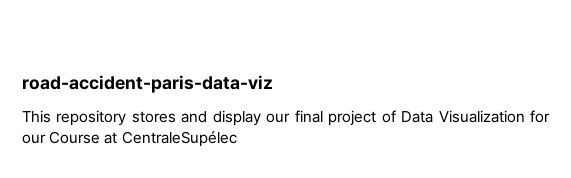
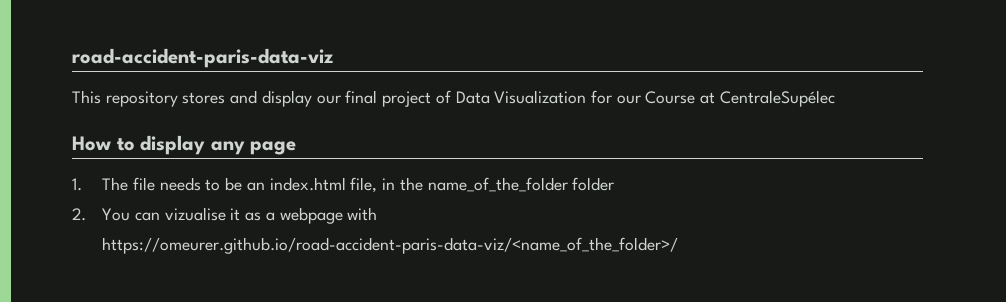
(237, 139) none -> [72,135,297,155] [72,177,615,193] [72,207,378,224] [102,237,679,254] // How to display any page // 1. The file needs to be an index.html file, in the name_of_the_folder folder // 2. You can vizualise it as a webpage with https://omeurer.github.io/road-accident-paris-data-viz/<name_of_the_folder>/

